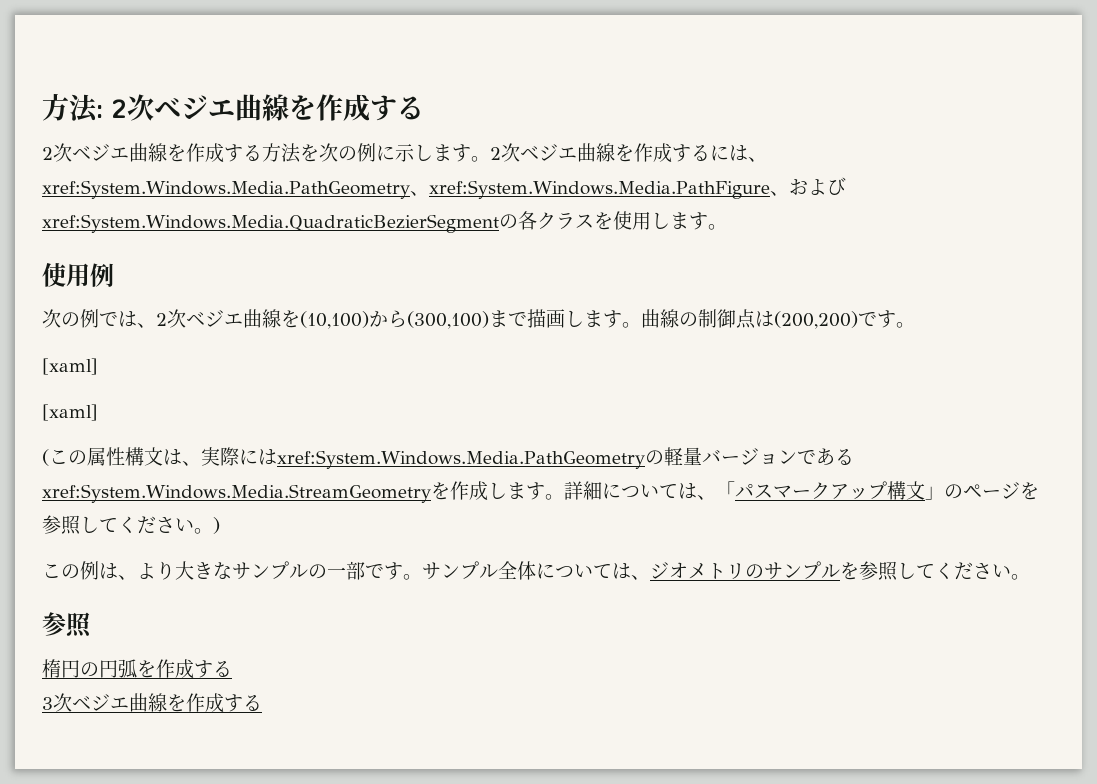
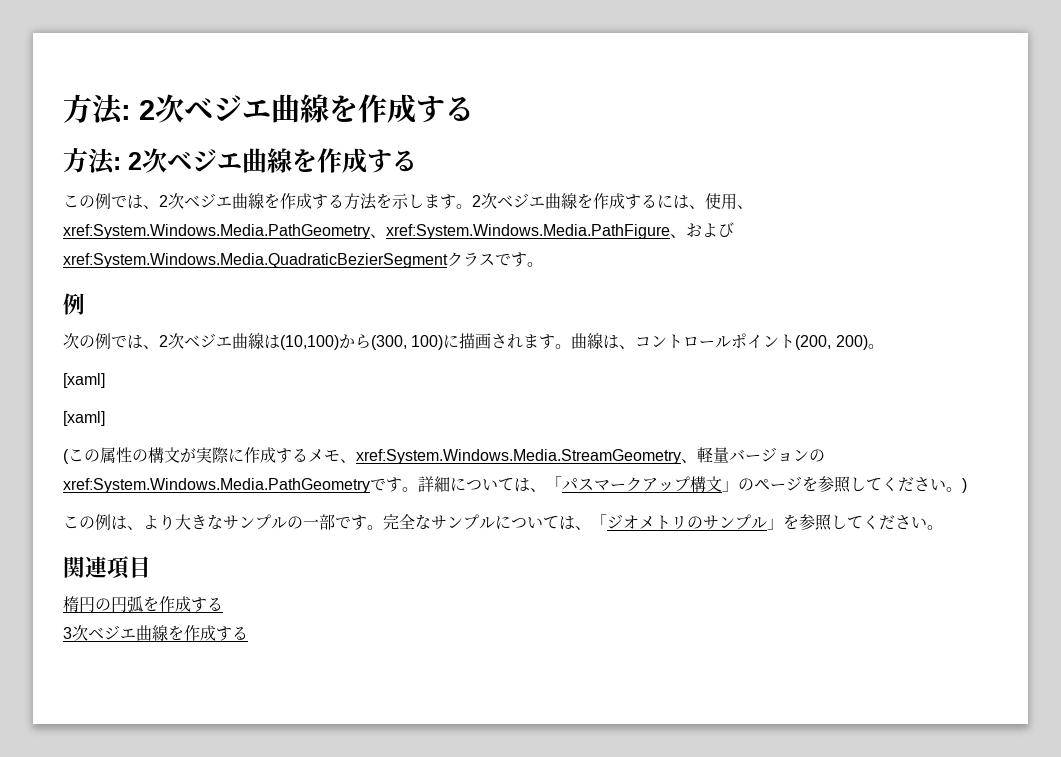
[42,93,424,123] 方法: 2次ベジエ曲線を作成する // -> [63,94,474,125] [63,148,417,175] [63,193,159,209] 方法: 2次ベジエ曲線を作成する // 方法: 2次ベジエ曲線を作成する // この例では、
[319,143,395,162] 次の例に -> (392, 201) none
(767, 159) none -> [705,193,753,210] 使用、
[499,211,727,230] [42,262,90,287] の各クラスを使用します。 // 使用 -> [447,252,543,267] クラスです。 //
[281,310,300,328] を -> [264,335,280,349] は
[407,309,896,329] (300,100)まで描画します。曲線の制御点は(200,200)です -> [371,333,868,350] (300, 100)に描画されます。曲線は、コントロールポイント(200, 200)
[125,447,854,469] [42,481,526,503] 構文は、実際にはxref:System.Windows.Media.PathGeometryの軽量バージョンであるxref:System.Windows.Media.StreamGeometryを作成しま -> [132,447,825,464] [63,478,386,493] の構文が実際に作成するメモ、xref:System.Windows.Media.StreamGeometry、軽量バージョンのxref:System.Windows.Media.PathGeometryで
[422,561,650,580] サンプル全体については、 -> [383,514,607,530] 完全なサンプルについては、「
(840, 571) none -> [767,518,783,530] 」
[42,612,92,638] 参照 -> [63,556,151,579] 関連項目

